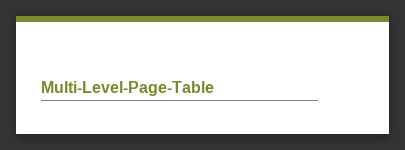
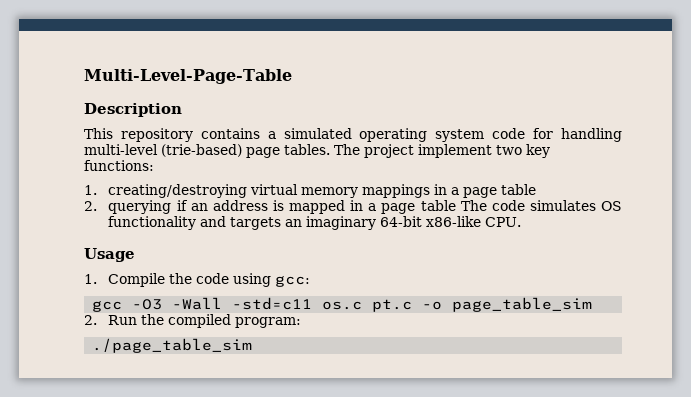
(214, 88) none -> [84,103,182,117] [84,128,623,142] [84,144,550,158] [84,160,154,171] [84,184,537,198] [84,200,623,214] [108,216,522,230] [84,248,135,262] [84,273,311,287] [92,297,593,312] [84,314,302,328] [92,338,253,353] // Description // This repository contains a simulated operating system code for handling multi-level (trie-based) page tables. The project implement two key functions: // 1. creating/destroying virtual memory mappings in a page table // 2. querying if an address is mapped in a page table The code simulates OS functionality and targets an imaginary 64-bit x86-like CPU. // Usage // 1. Compile the code using gcc: // gcc -O3 -Wall -std=c11 os.c pt.c -o page_table_sim // 2. Run the compiled program: // ./page_table_sim

